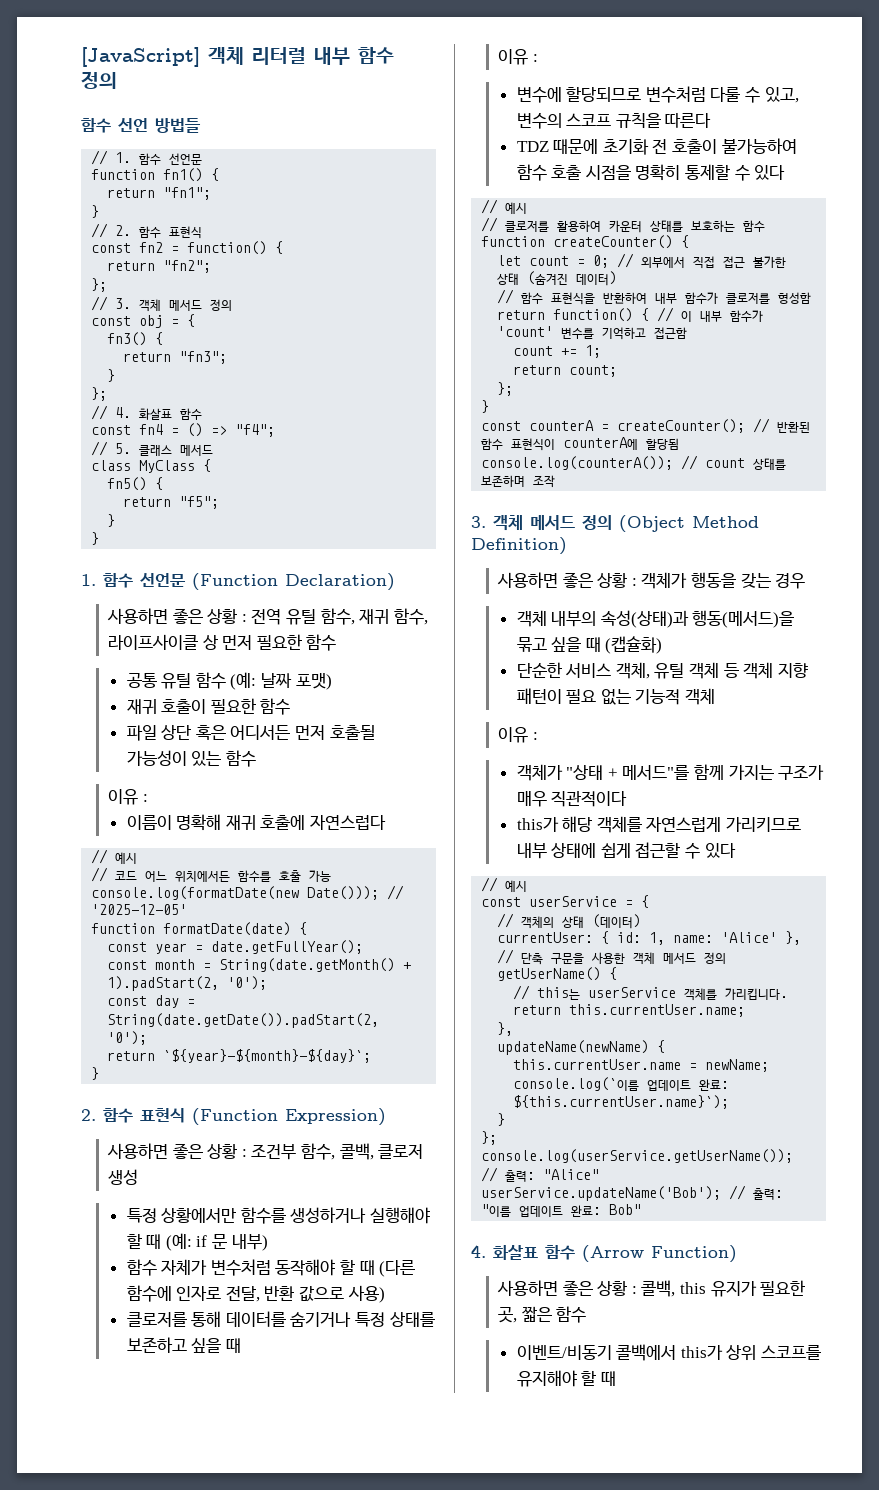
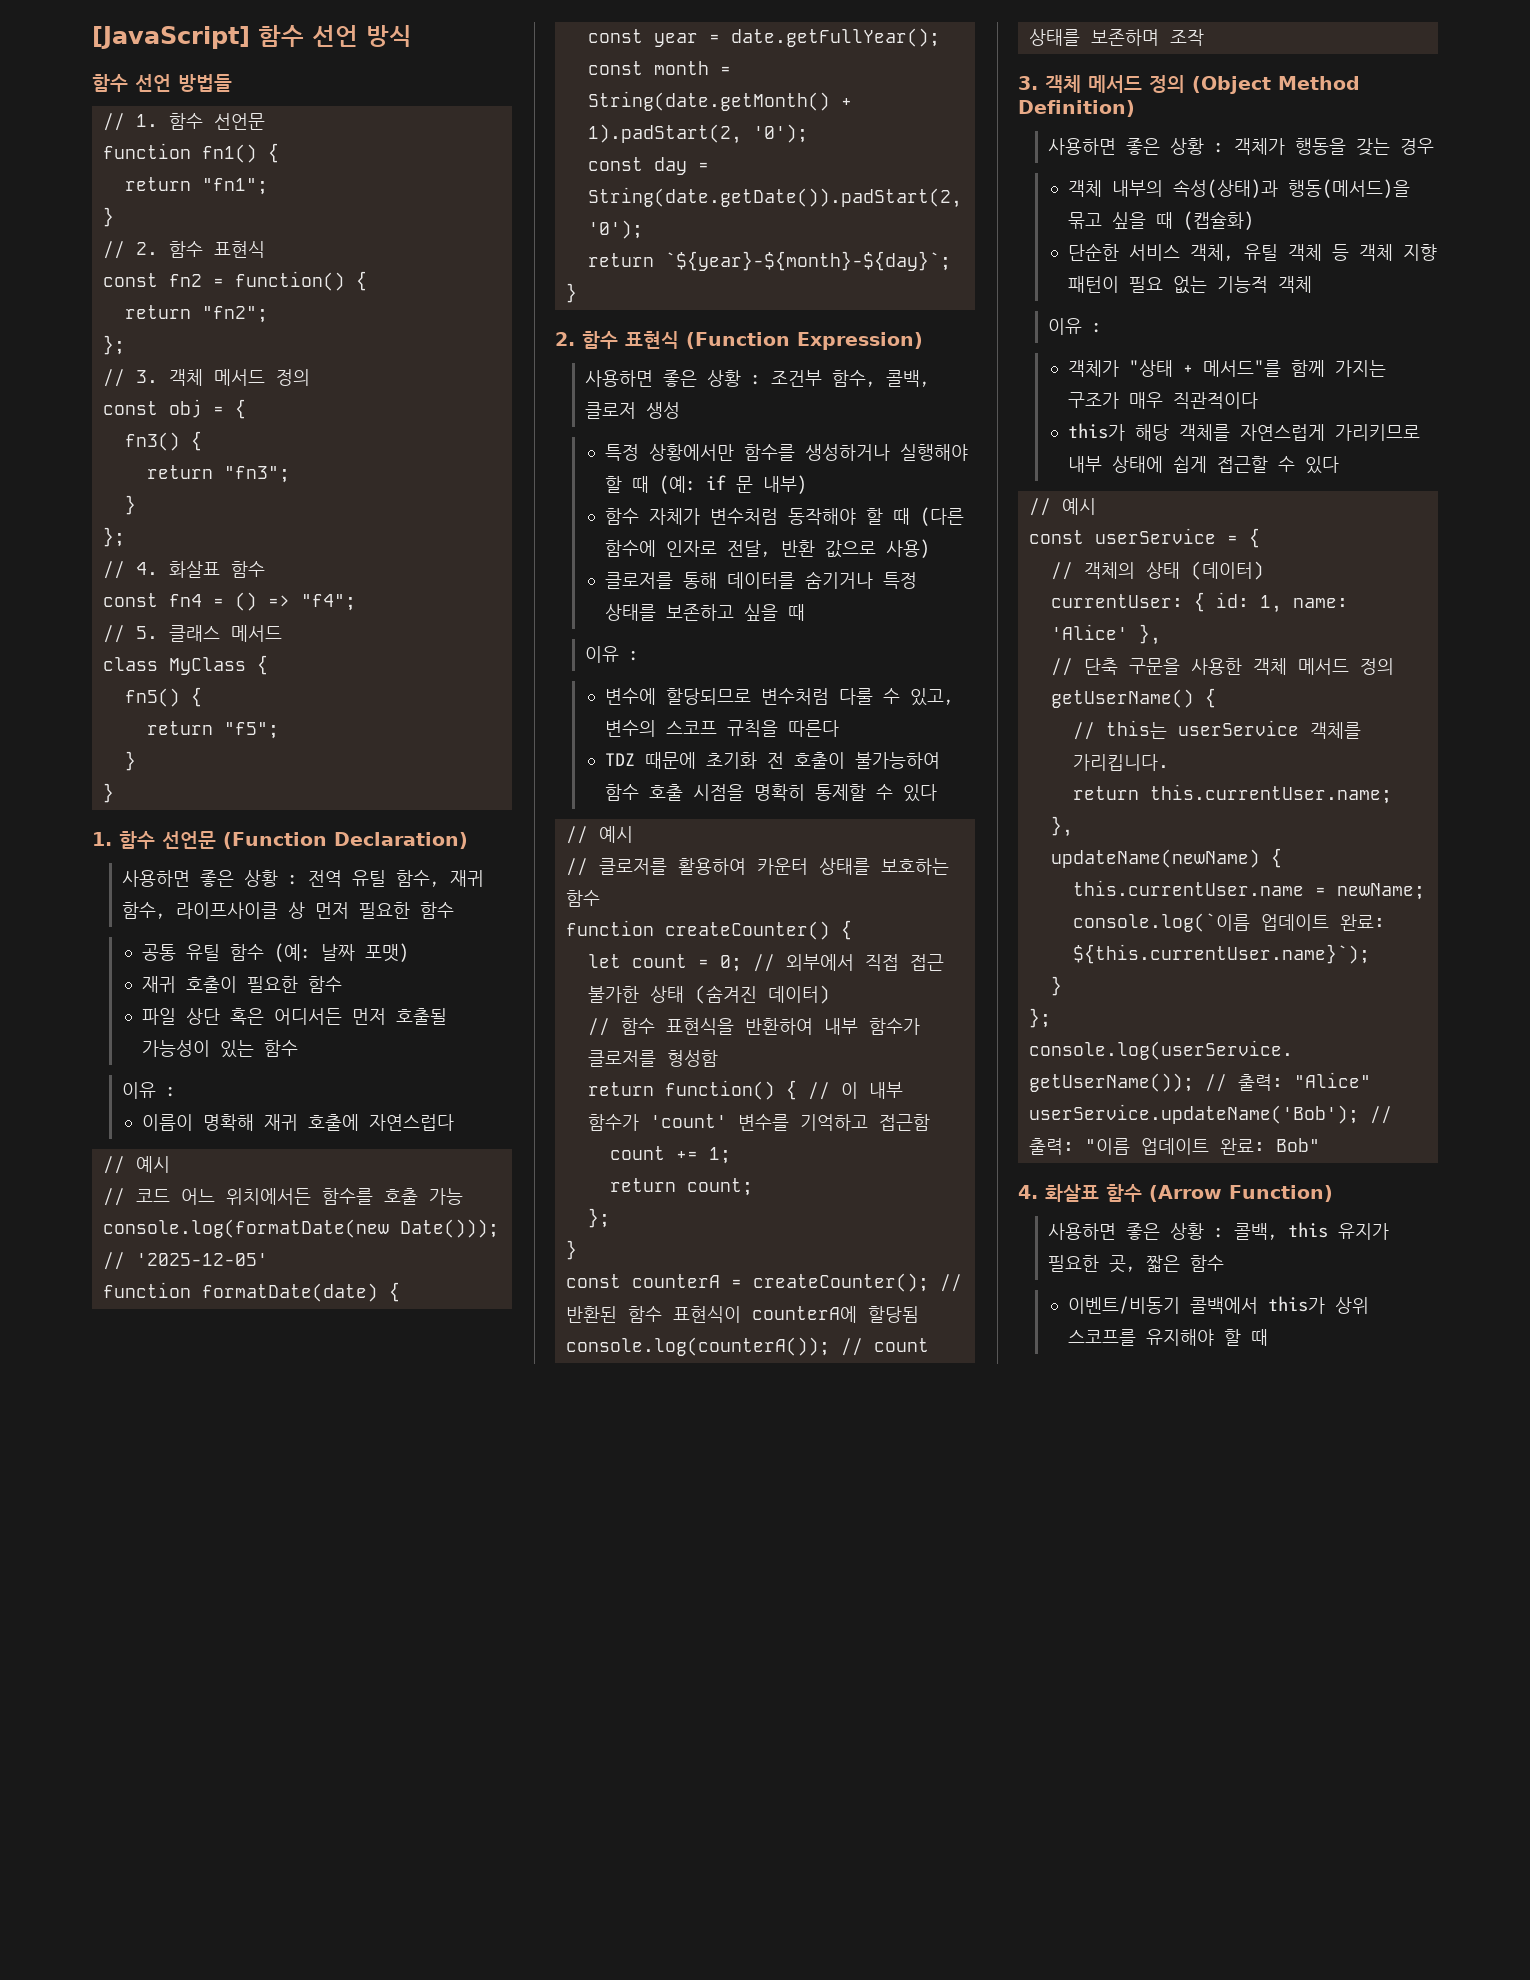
[208,47,394,65] [81,71,117,89] 객체 리터럴 내부 함수 정의 -> [258,25,412,47] 함수 선언 방식

